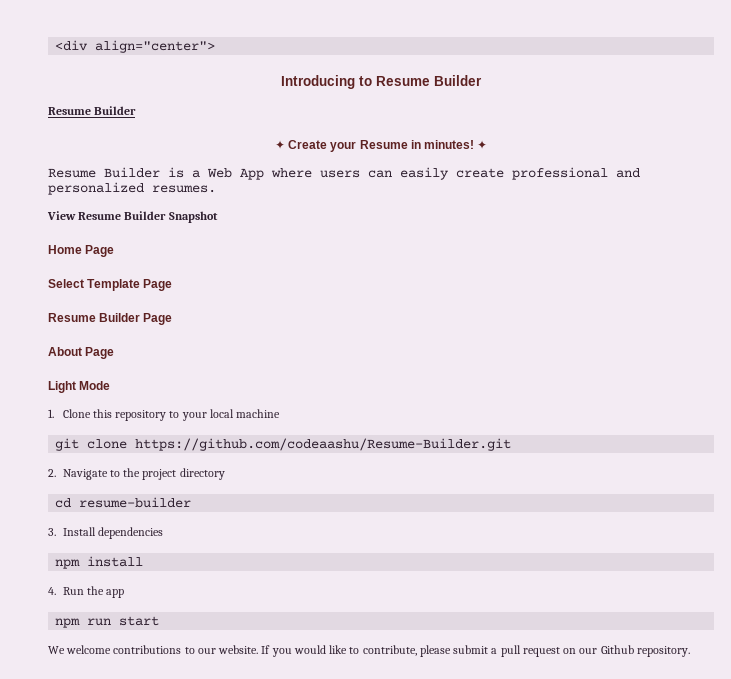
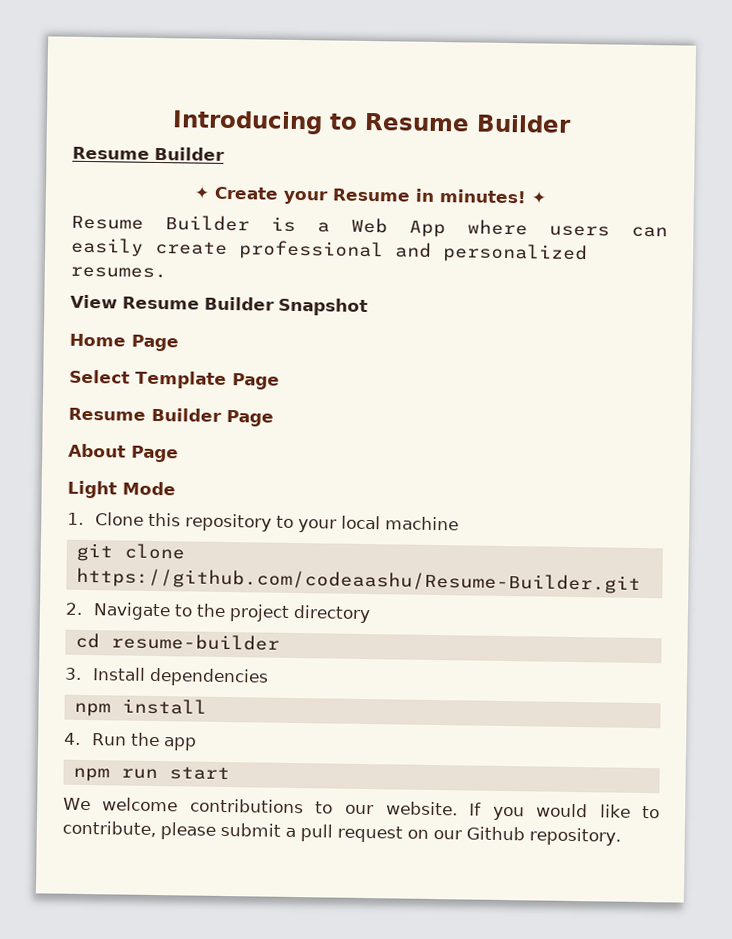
[55,40,216,53] <div align="center"> // -> (171, 122) none

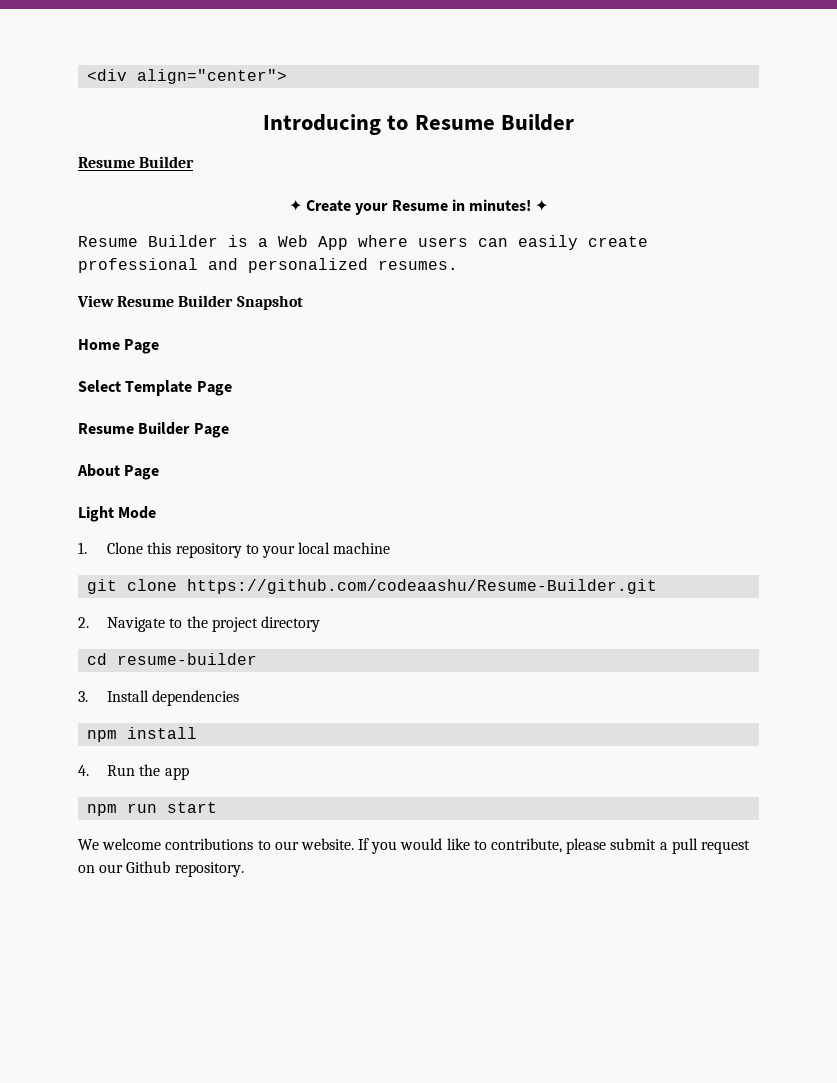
(171, 122) none -> [87,69,288,84] <div align="center"> //

